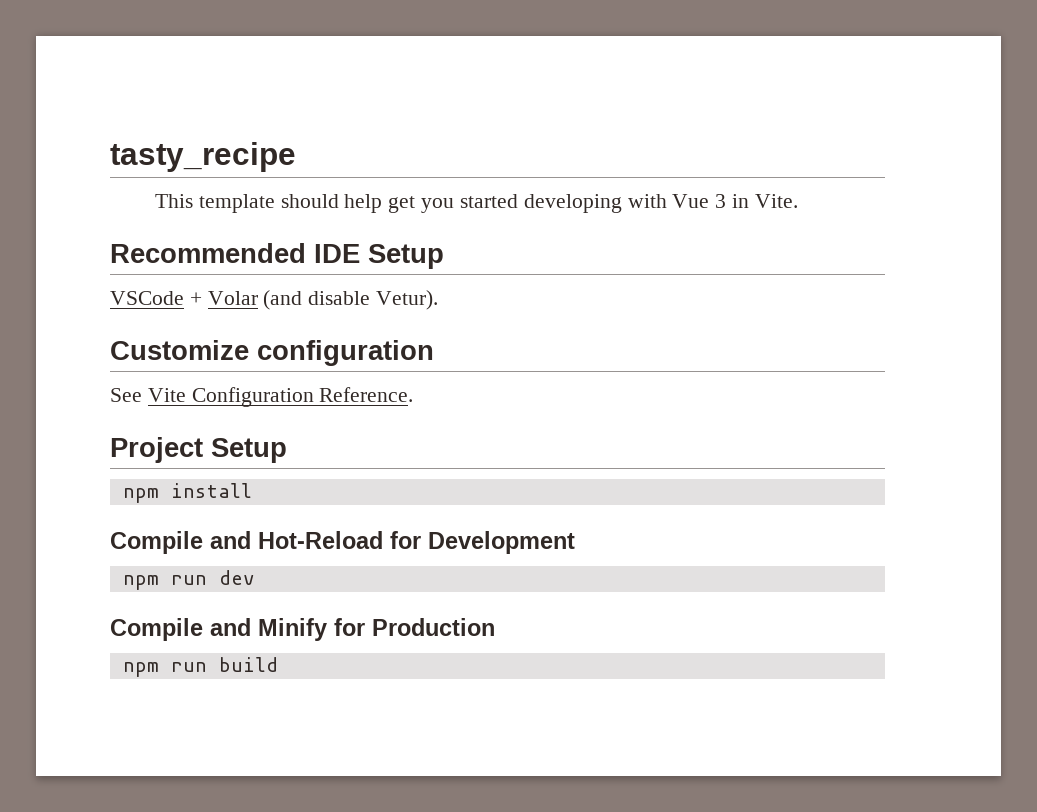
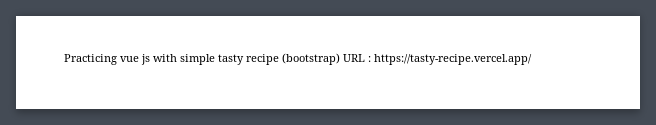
[110,142,296,172] [155,194,798,213] [110,243,444,269] [110,290,439,310] [110,340,434,366] [110,387,414,407] [110,437,287,463] [122,483,252,503] [110,531,575,554] [122,570,255,590] [110,618,495,641] [122,657,278,677] tasty_recipe // This template should help get you started developing with Vue 3 in Vite. // Recommended IDE Setup // VSCode + Volar (and disable Vetur). // Customize configuration // See Vite Configuration Reference. // Project Setup // npm install // Compile and Hot-Reload for Development // npm run dev // Compile and Minify for Production // npm run build -> [64,53,532,65] Practicing vue js with simple tasty recipe (bootstrap) URL : https://tasty-recipe.vercel.app/

